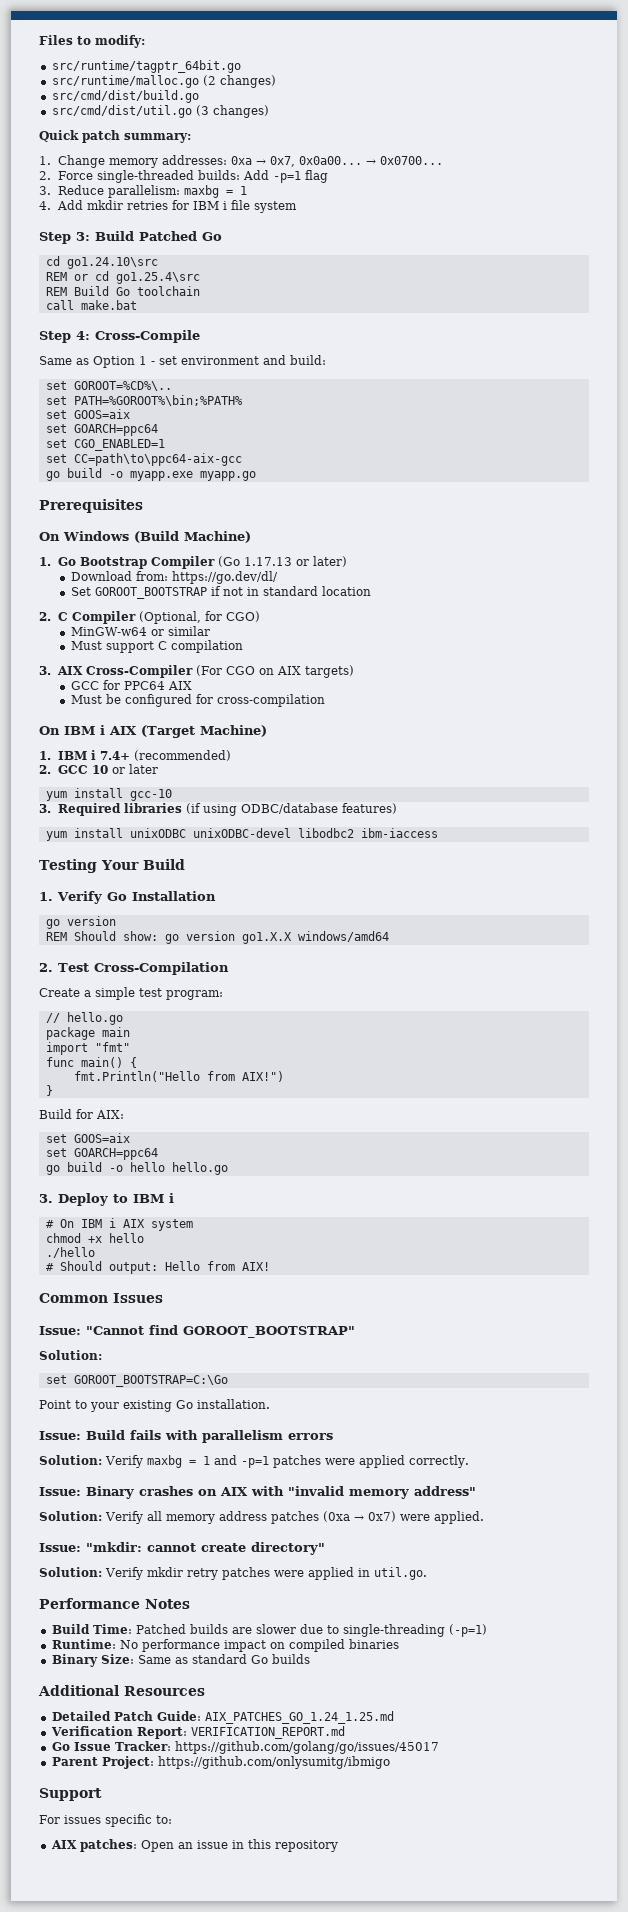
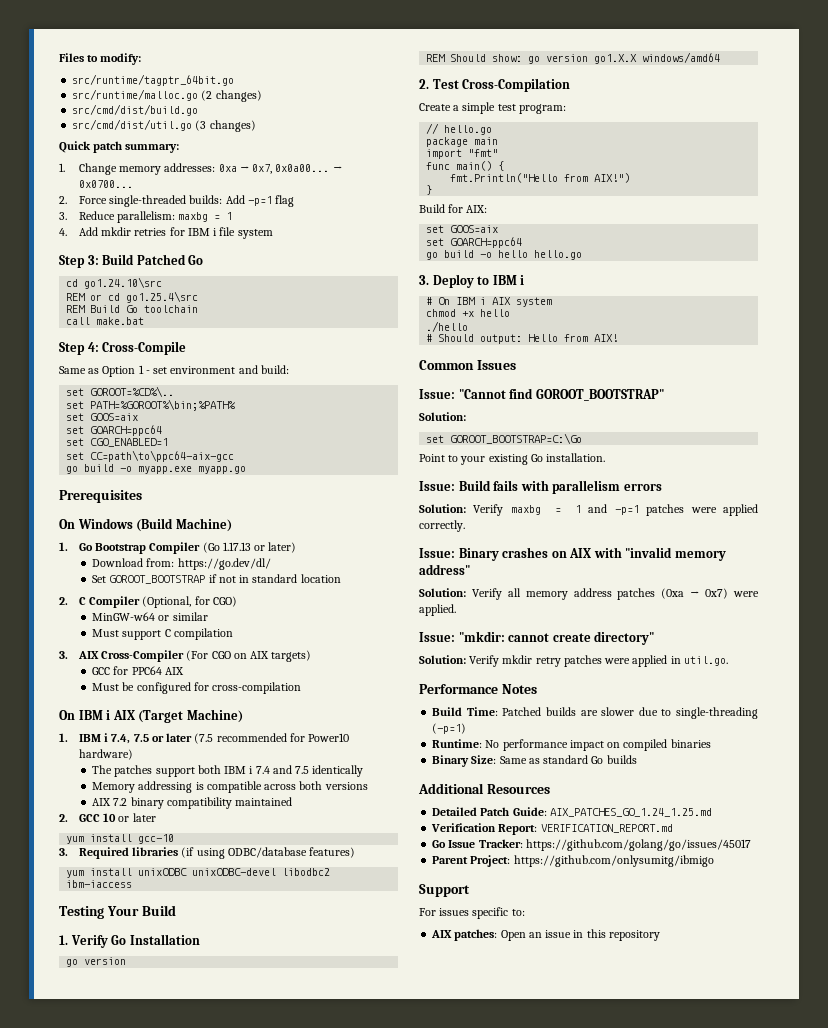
[99,750,231,761] 7.4+ (recommended) -> [111,733,350,744] [78,749,133,760] [92,765,364,777] [92,781,368,793] [92,797,293,809] 7.4, 7.5 or later (7.5 recommended for Power10 hardware) // The patches support both IBM i 7.4 and 7.5 identically // Memory addressing is compatible across both versions // AIX 7.2 binary compatibility maintained

